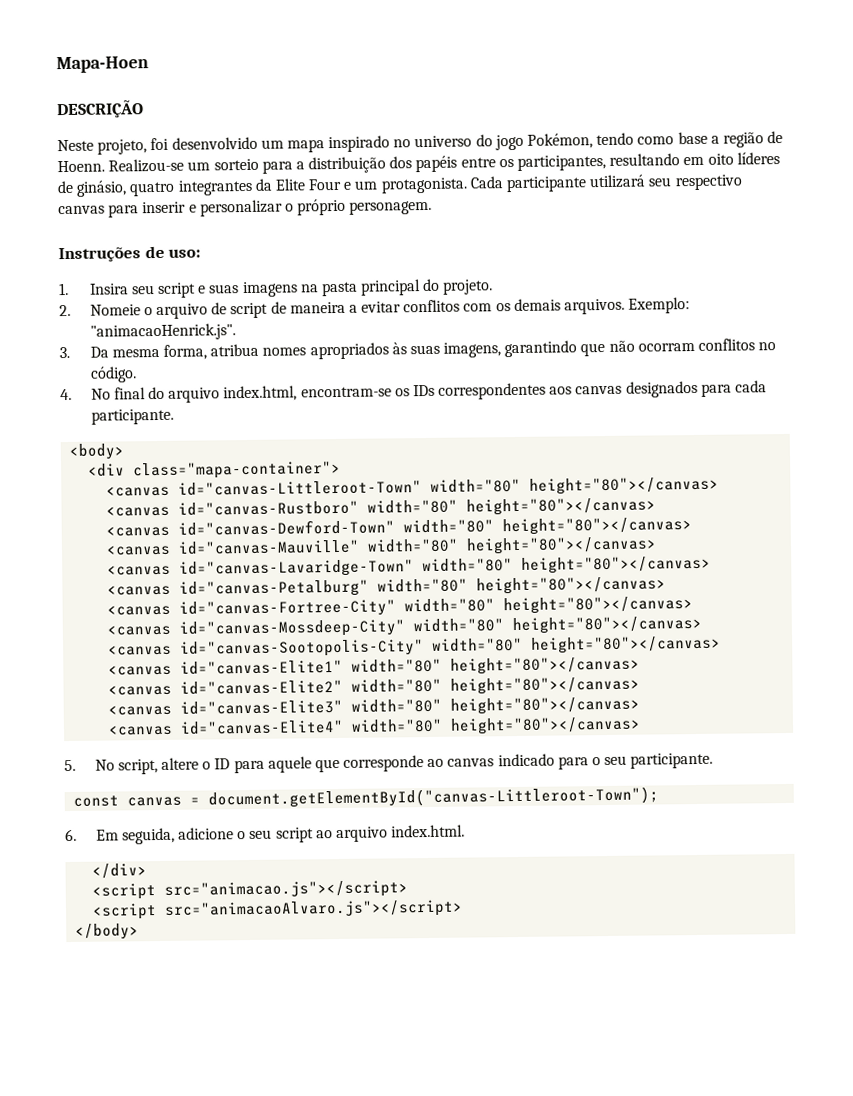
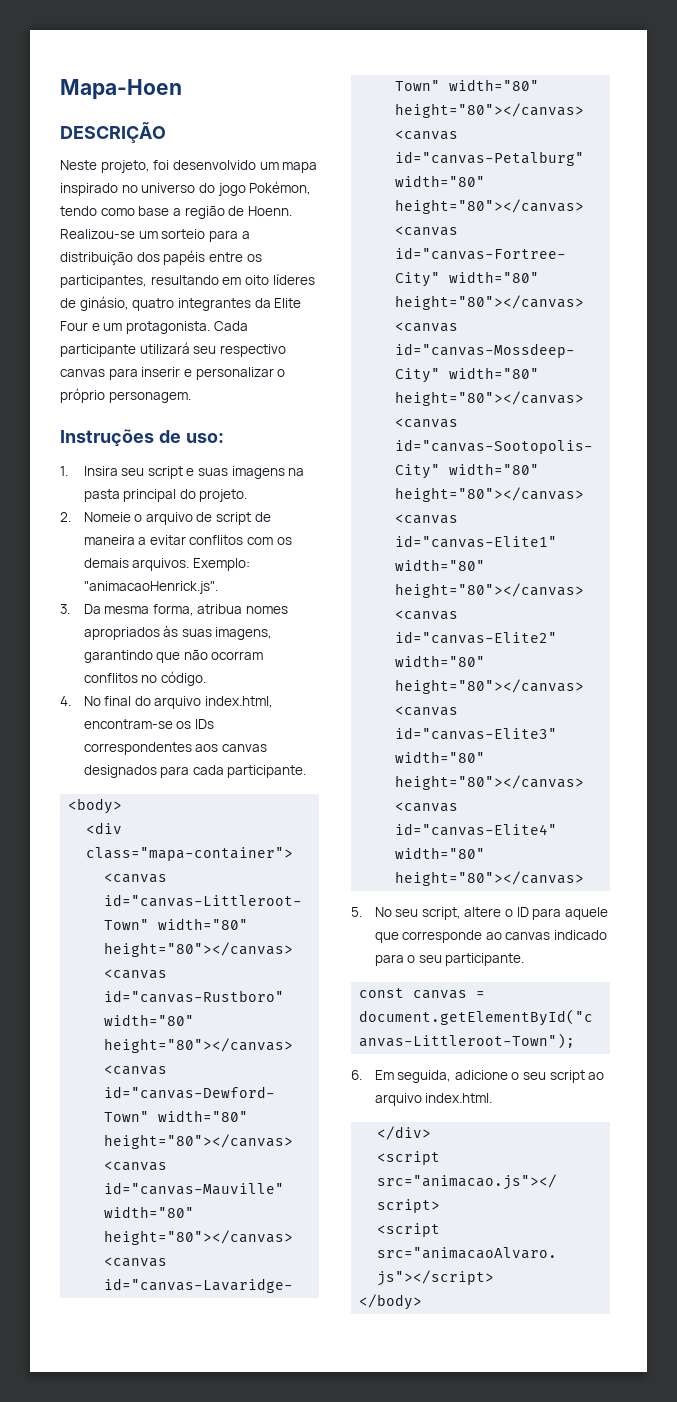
(115, 765) none -> [395,909,419,917] seu

